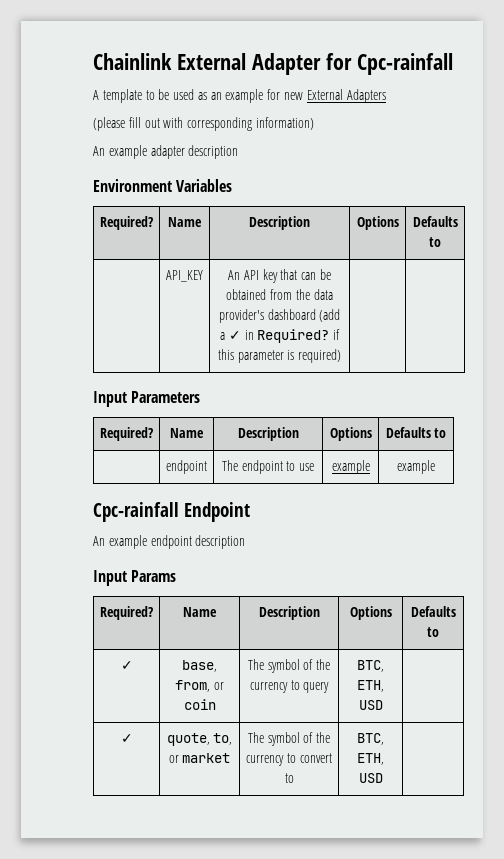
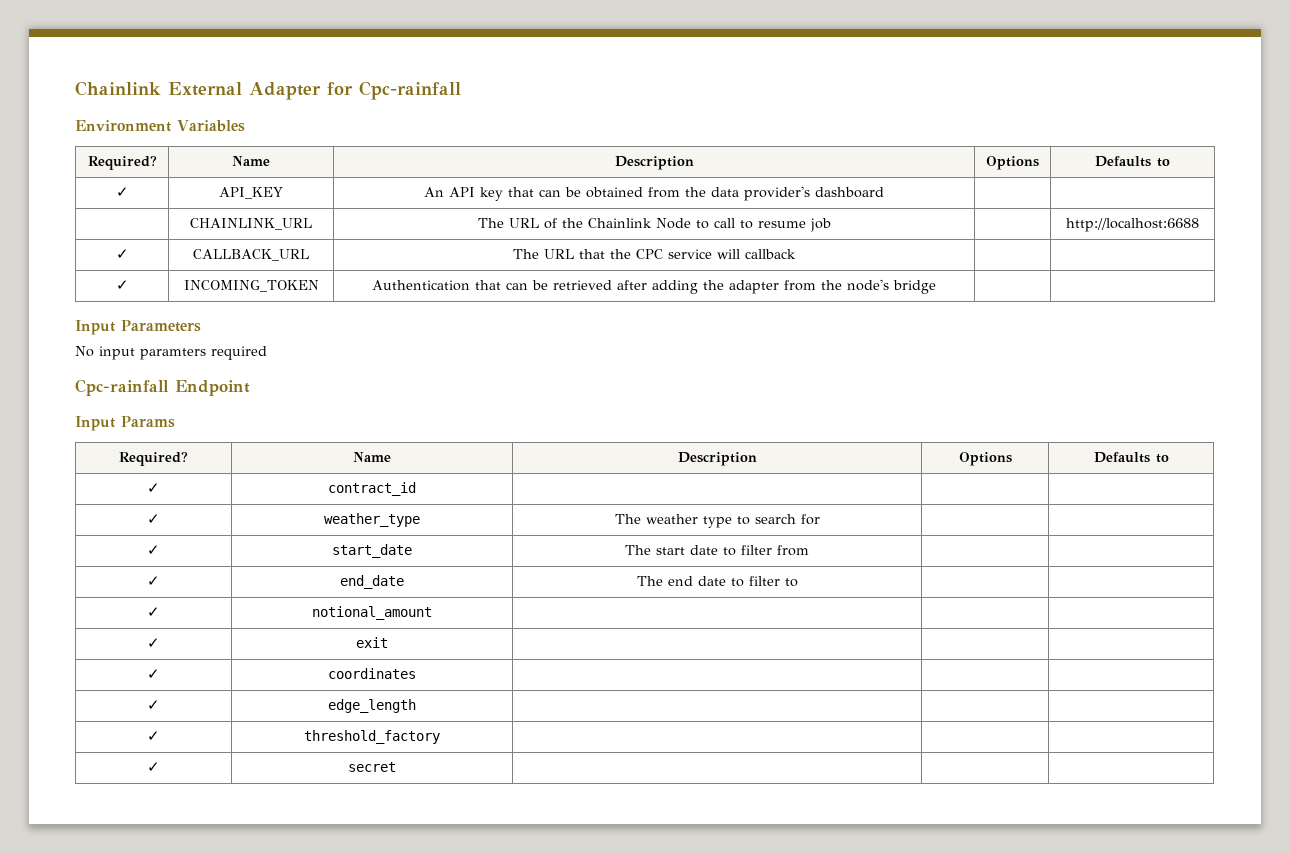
[93,89,386,103] [93,117,314,131] [93,145,239,159] // A template to be used as an example for new External Adapters // (please fill out with corresponding information) // An example adapter description -> (461, 90) none
(441, 242) none -> [115,187,129,197] ✓
[319,309,341,322] [219,329,341,343] [217,349,342,363] [93,391,201,407] [100,427,153,441] [170,428,204,438] [237,427,299,441] [329,427,372,441] [385,427,447,438] [166,460,207,474] [221,460,315,474] [331,460,370,474] [397,460,435,474] [93,502,251,522] [93,535,246,549] (add a ✓ in Required? if this parameter is required) | | // Input Parameters // Required? | Name | Description | Options | Defaults to // | endpoint | The endpoint to use | example | example // Cpc-rainfall Endpoint // An example endpoint description -> [190,218,312,230] [477,218,831,232] [1066,218,1199,232] [115,249,129,259] [193,249,309,261] [513,249,796,259] [115,280,129,290] [183,280,319,292] [372,279,936,294] [75,320,201,335] [75,346,267,360] [75,379,250,396] | | // | CHAINLINK_URL | The URL of the Chainlink Node to call to resume job | | http://localhost:6688 // ✓ | CALLBACK_URL | The URL that the CPC service will callback | | // ✓ | INCOMING_TOKEN | Authentication that can be retrieved after adding the adapter from the node's bridge | | // Input Parameters // No input paramters required // Cpc-rainfall Endpoint
[182,660,217,672] [175,680,224,692] [183,699,216,710] [247,659,331,673] [249,680,330,693] [357,660,384,672] [357,680,384,692] [358,700,383,710] [120,734,133,743] [166,733,233,746] [168,753,231,763] [247,732,331,746] [246,753,332,766] [284,773,294,783] [357,733,384,745] [357,753,384,765] [358,773,383,783] base, from, or coin | The symbol of the currency to query | BTC, ETH, USD | // ✓ | quote, to, or market | The symbol of the currency to convert to | BTC, ETH, USD -> [328,482,416,496] [147,514,160,524] [324,513,420,527] [614,514,820,528] [147,545,160,555] [332,544,412,558] [624,545,809,556] [147,576,160,586] [340,575,404,589] [636,576,798,587] [147,607,160,617] [312,606,432,620] [147,638,160,648] [356,637,388,648] [147,669,160,679] [328,668,416,679] [147,700,160,710] [328,699,416,713] [147,731,160,741] [304,730,440,744] [147,762,160,772] [348,762,396,772] contract_id | | | // ✓ | weather_type | The weather type to search for | | // ✓ | start_date | The start date to filter from | | // ✓ | end_date | The end date to filter to | | // ✓ | notional_amount | | | // ✓ | exit | | | // ✓ | coordinates | | | // ✓ | edge_length | | | // ✓ | threshold_factory | | | // ✓ | secret | |

